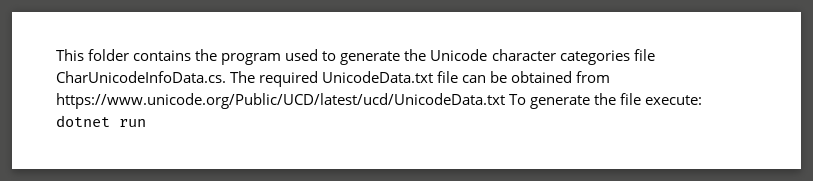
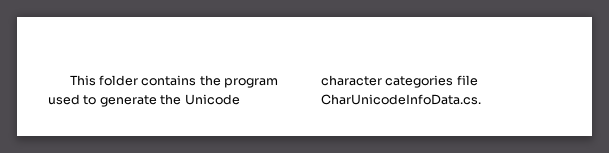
[230,71,611,87] [56,93,703,109] [56,115,146,127] The required UnicodeData.txt file can be obtained from https://www.unicode.org/Public/UCD/latest/ucd/UnicodeData.txt To generate the file execute: dotnet run -> (481, 99) none

